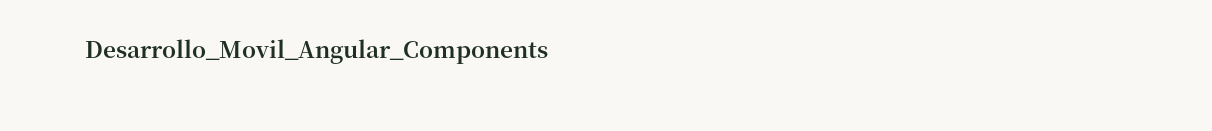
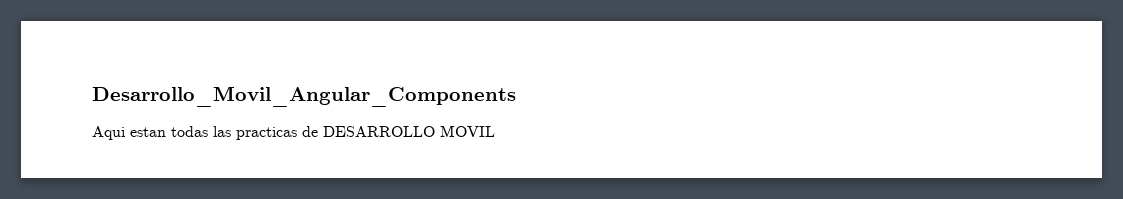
(548, 51) none -> [92,125,495,140] // Aqui estan todas las practicas de DESARROLLO MOVIL

